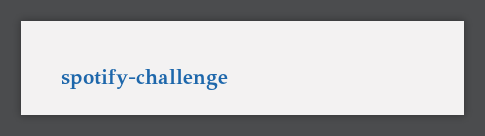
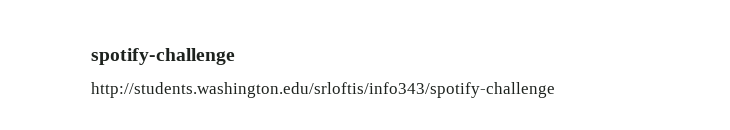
(228, 79) none -> [91,82,555,98] // http://students.washington.edu/srloftis/info343/spotify-challenge

